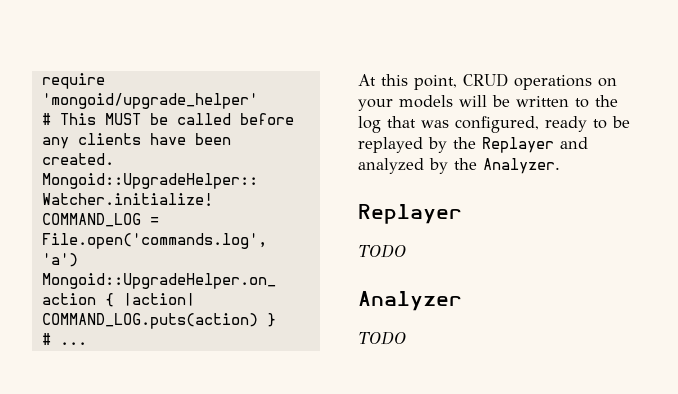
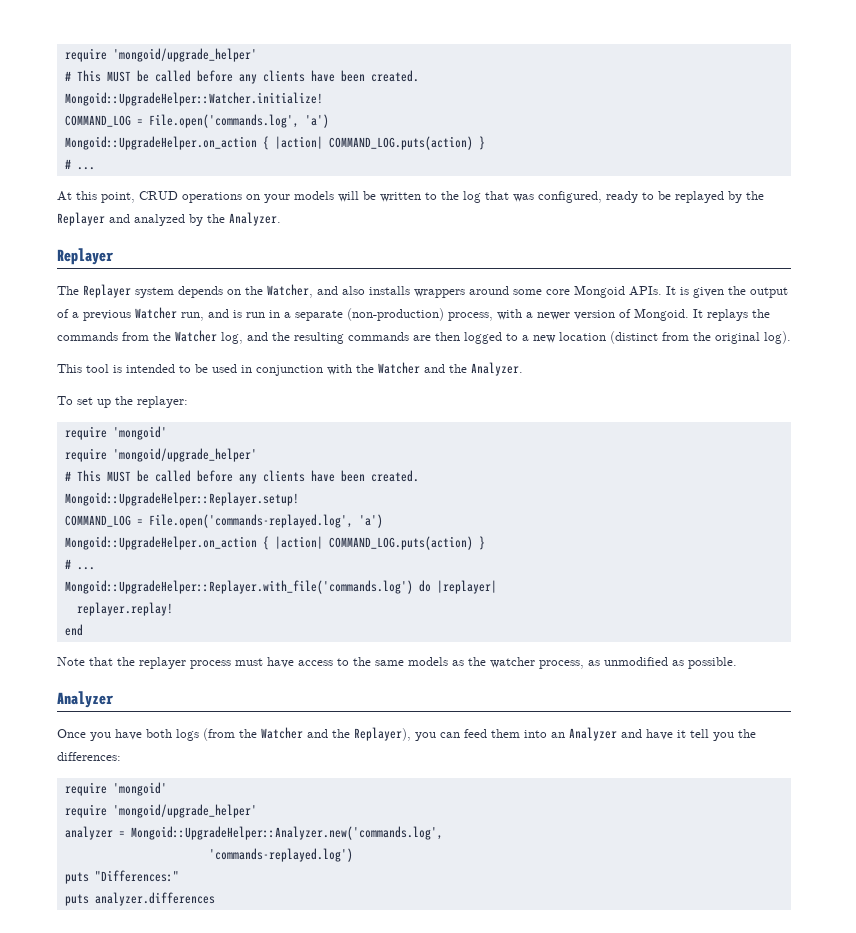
[358,244,406,258] [358,291,462,311] [358,331,406,345] TODO // Analyzer // TODO -> [57,284,788,298] [57,307,770,321] [57,330,791,344] [57,362,523,376] [57,396,188,408] [64,426,167,440] [64,448,257,462] [64,470,419,484] [64,492,299,506] [64,514,383,528] [64,536,485,550] [64,559,95,570] [64,580,497,594] [76,602,173,616] [64,624,83,636] [57,657,737,669] [57,691,114,708] [57,727,756,741] [57,752,121,761] [64,782,167,796] [64,804,257,818] [64,826,443,840] [208,848,353,862] [64,870,179,884] [64,892,215,906] The Replayer system depends on the Watcher, and also installs wrappers around some core Mongoid APIs. It is given the output of a previous Watcher run, and is run in a separate (non-production) process, with a newer version of Mongoid. It replays the commands from the Watcher log, and the resulting commands are then logged to a new location (distinct from the original log). // This tool is intended to be used in conjunction with the Watcher and the Analyzer. // To set up the replayer: // require 'mongoid' // require 'mongoid/upgrade_helper' // # This MUST be called before any clients have been created. // Mongoid::UpgradeHelper::Replayer.setup! // COMMAND_LOG = File.open('commands-replayed.log', 'a') // Mongoid::UpgradeHelper.on_action { |action| COMMAND_LOG.puts(action) } // # ... // Mongoid::UpgradeHelper::Replayer.with_file('commands.log') do |replayer| // replayer.replay! // end // Note that the replayer process must have access to the same models as the watcher process, as unmodified as possible. // Analyzer // Once you have both logs (from the Watcher and the Replayer), you can feed them into an Analyzer and have it tell you the differences: // require 'mongoid' // require 'mongoid/upgrade_helper' // analyzer = Mongoid::UpgradeHelper::Analyzer.new('commands.log', // 'commands-replayed.log') // puts "Differences:" // puts analyzer.differences

